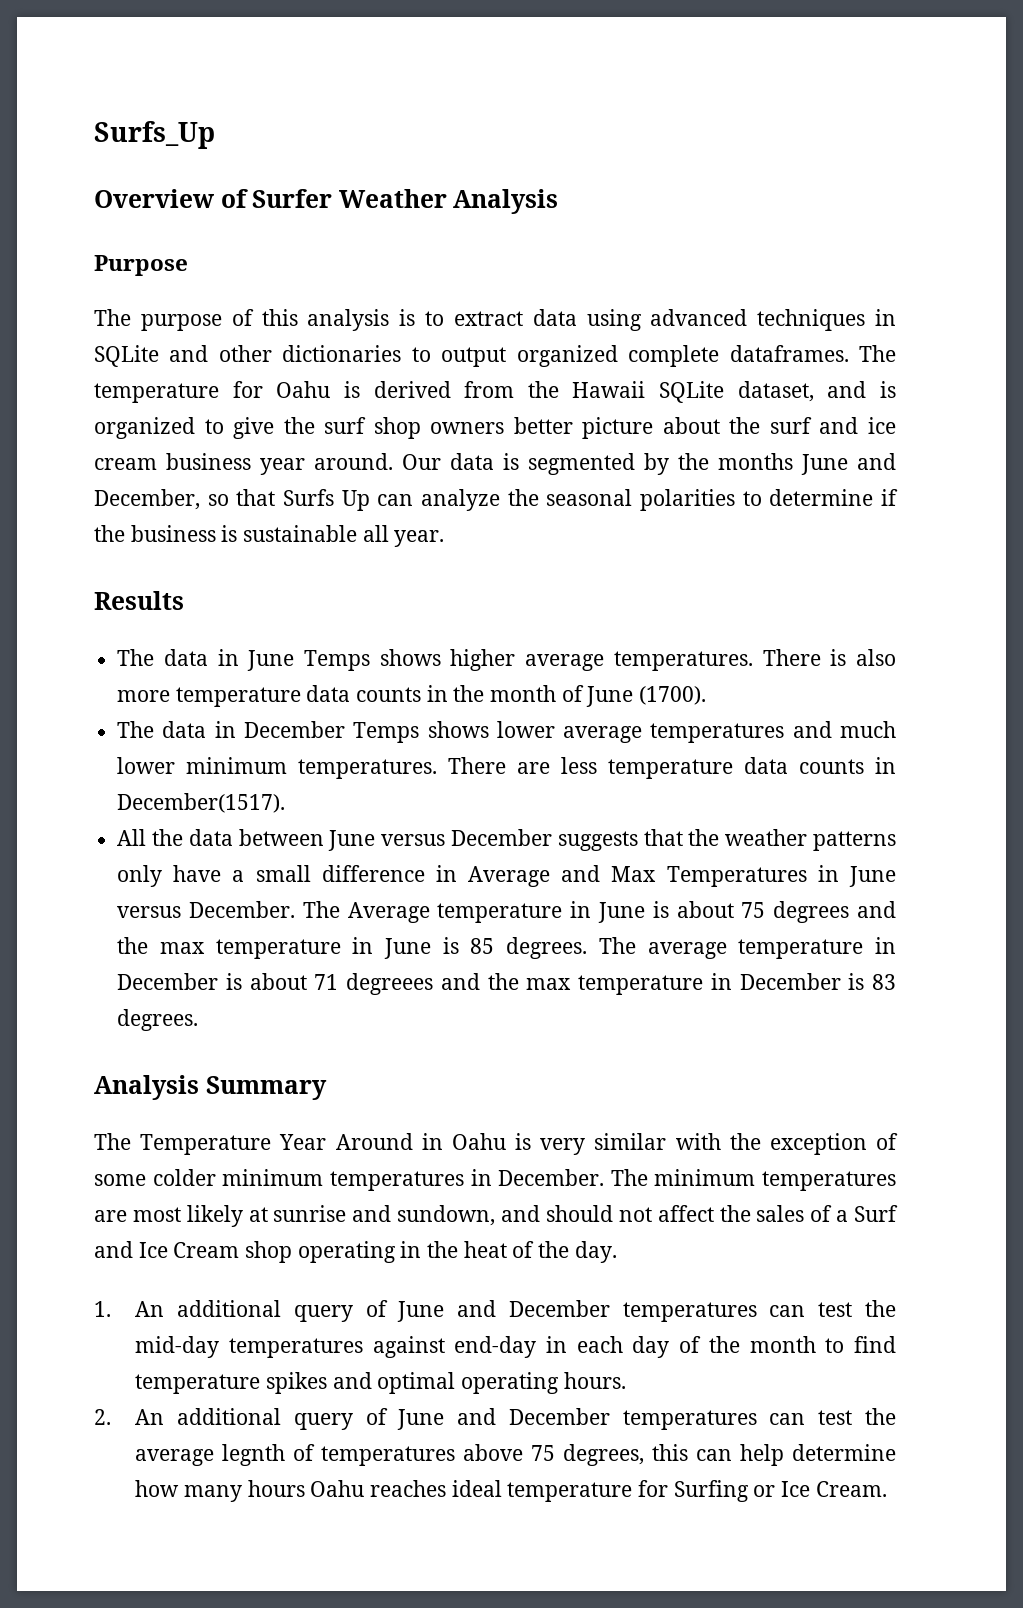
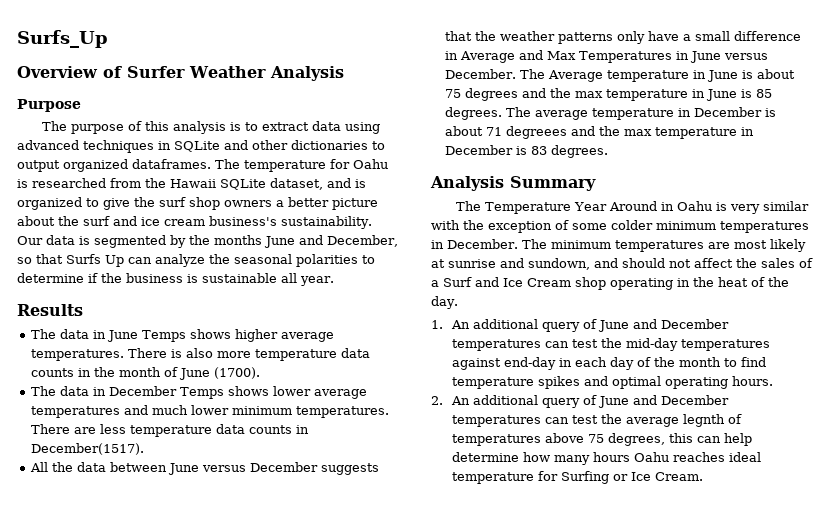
[628,345,720,367] complete -> (128, 165) none
[373,381,451,398] derived -> [32,178,106,188] researched
(505, 428) none -> [276,200,284,207] a
[166,453,393,475] business year around. -> [209,216,372,229] business's sustainability.

